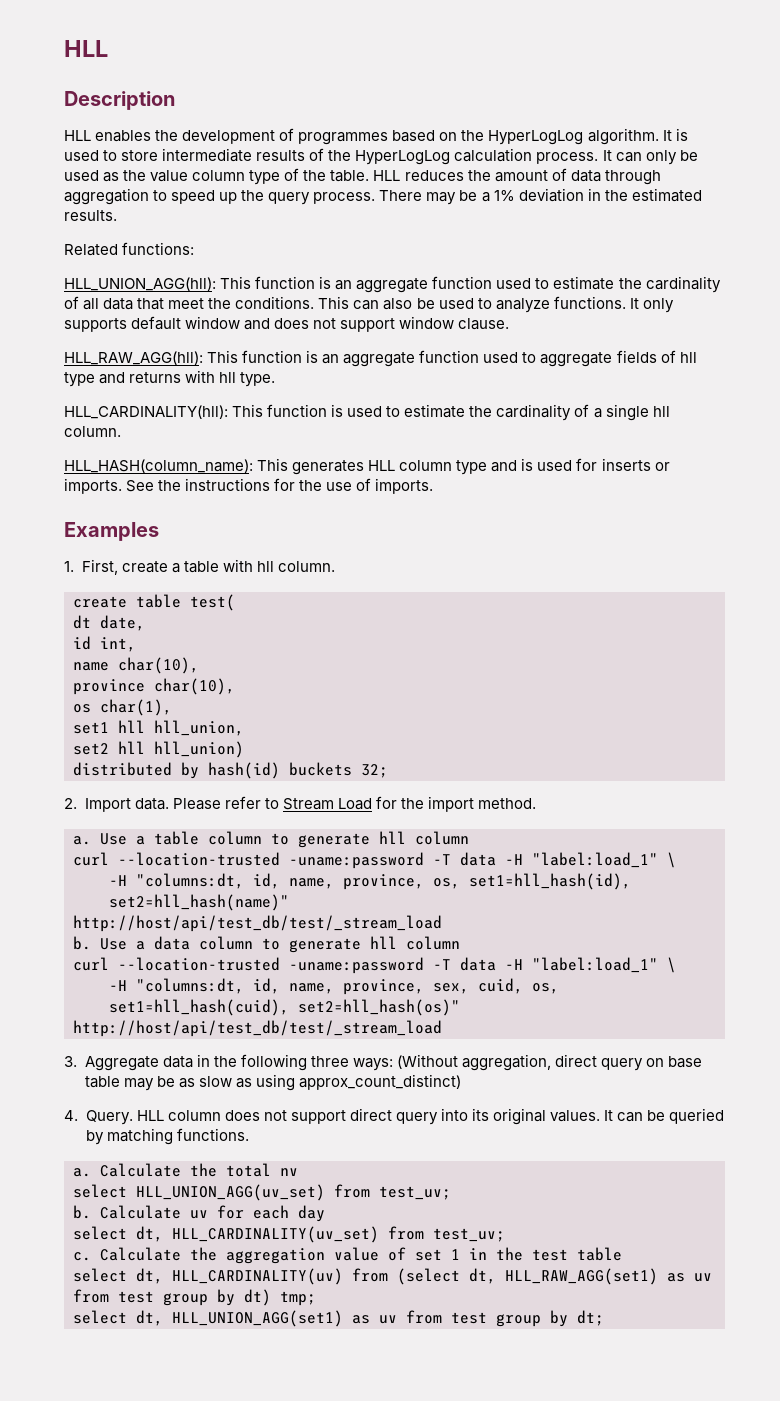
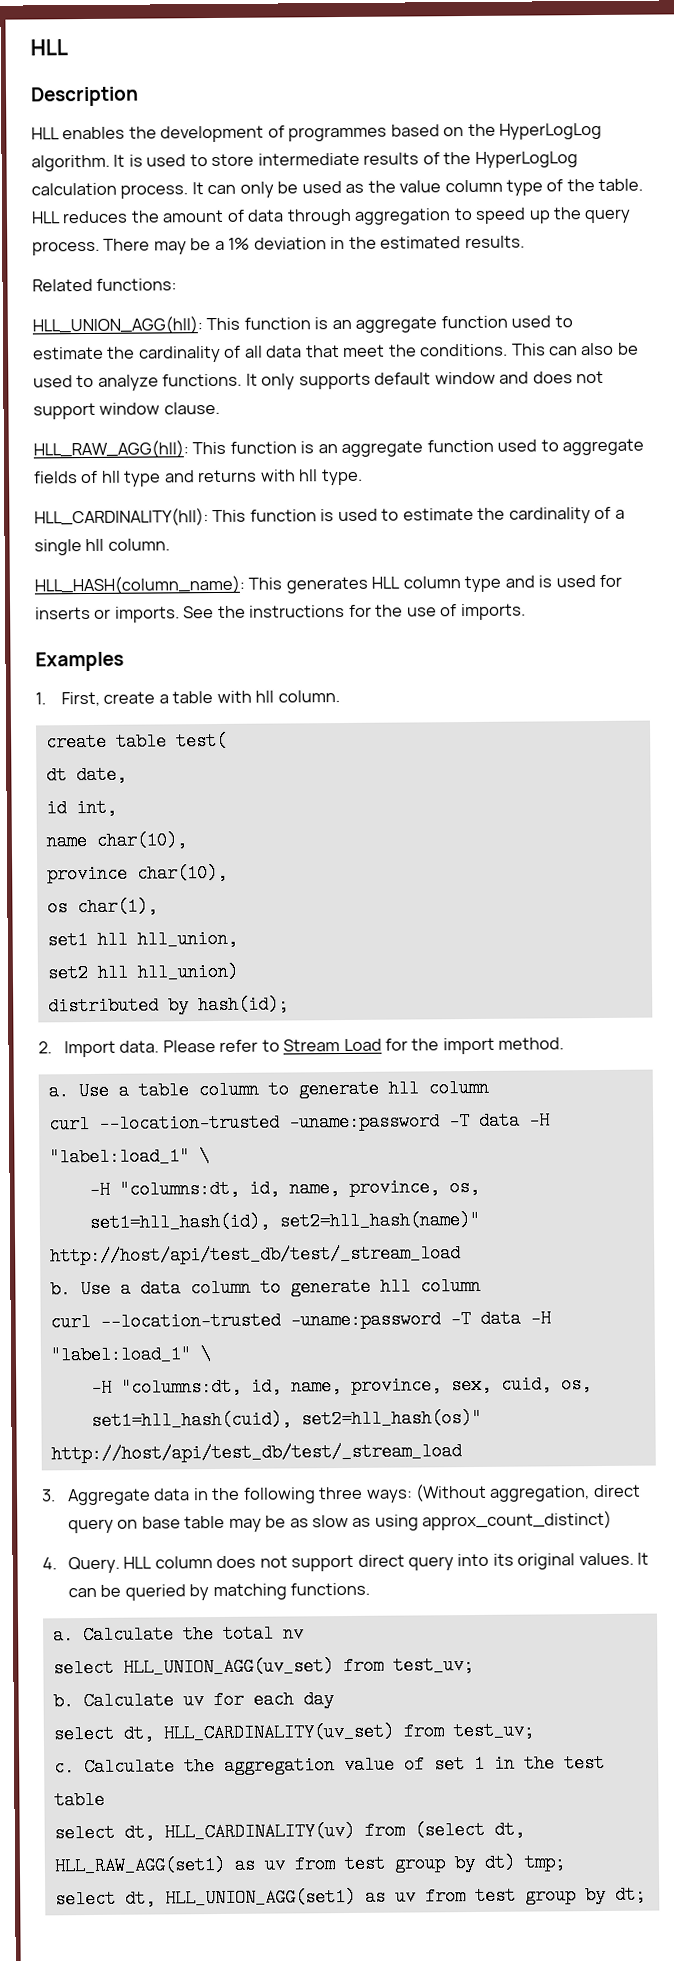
[208,762,388,779] hash(id) buckets 32; -> [197,995,289,1015] hash(id);

